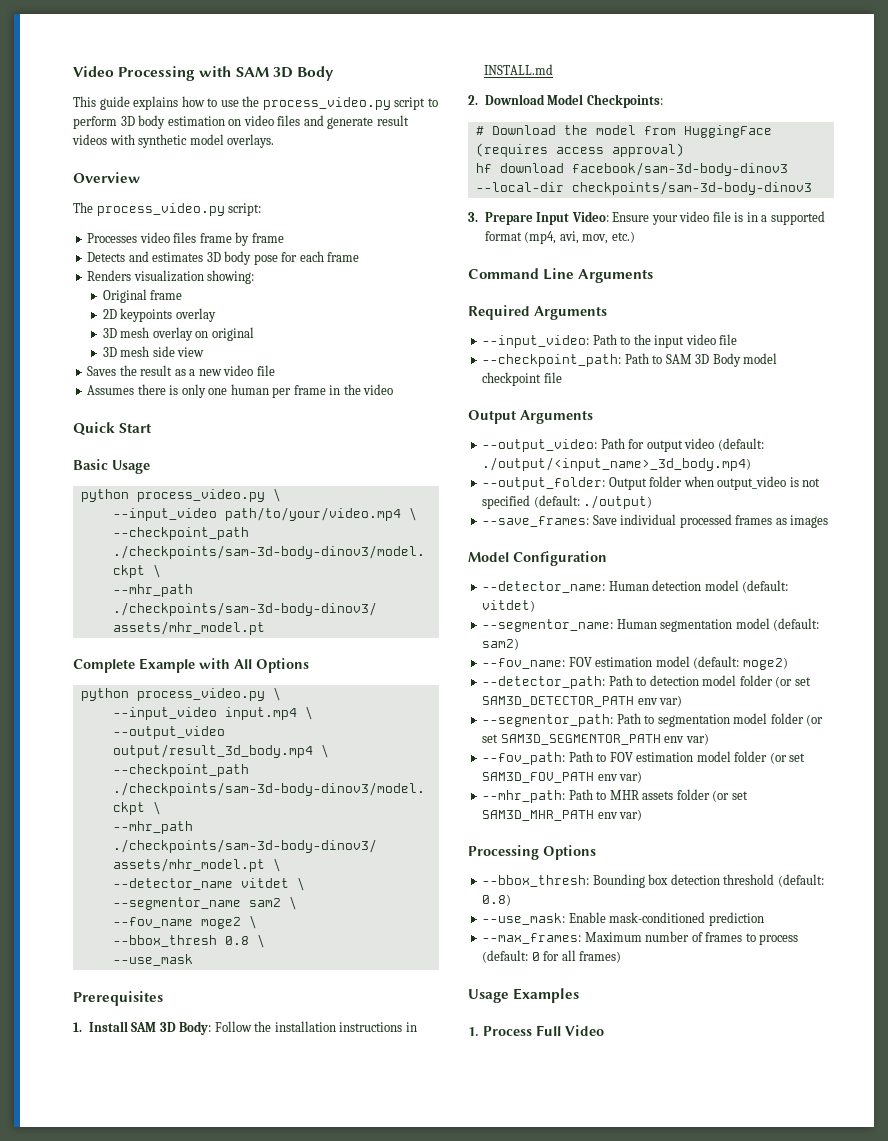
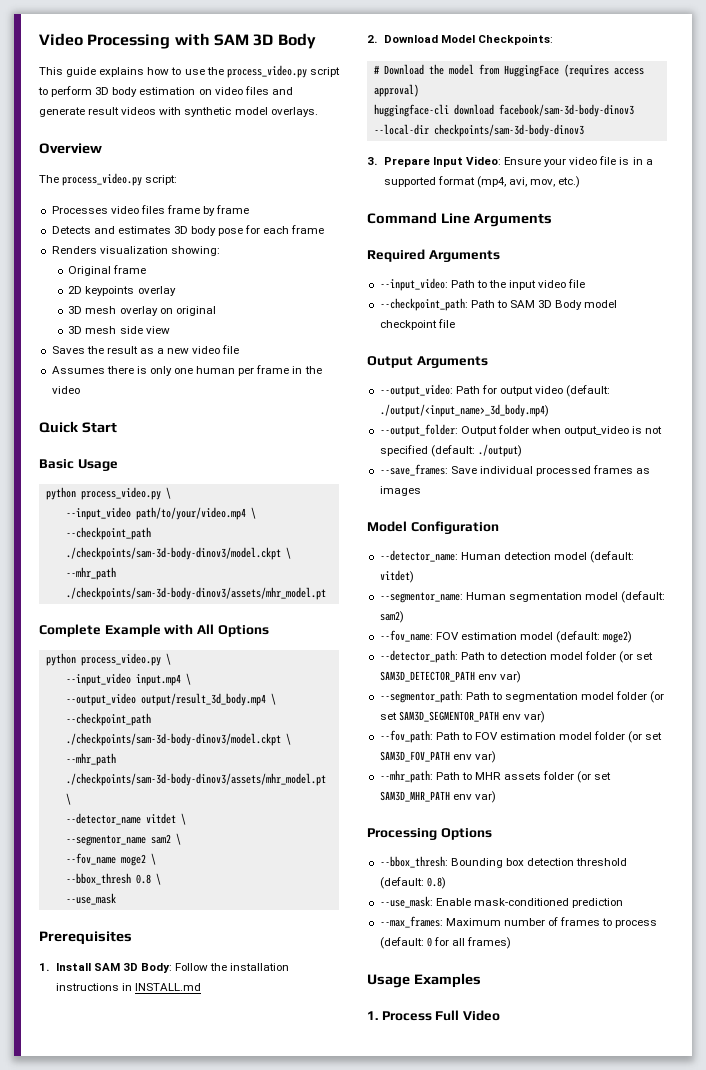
[475,163,492,173] hf -> [373,104,449,117] huggingface-cli

